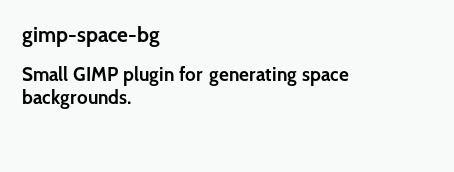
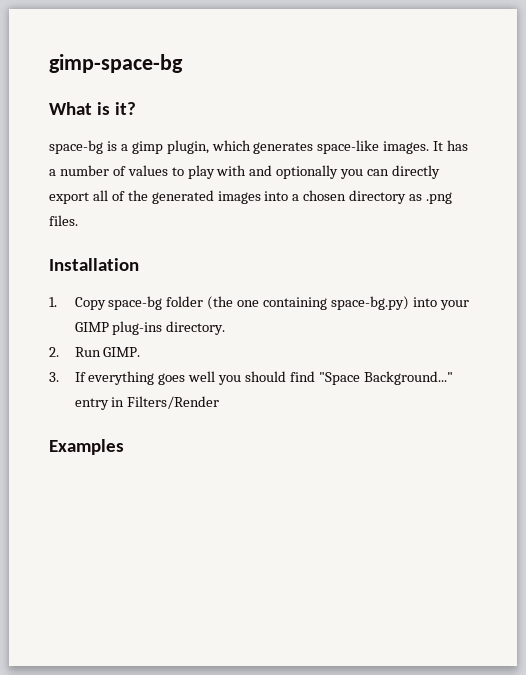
[22,66,349,86] [22,89,131,109] Small GIMP plugin for generating space backgrounds. -> [49,102,137,115] [49,140,469,154] [49,165,441,179] [49,190,453,204] [49,215,78,226] [49,258,139,271] [49,296,469,310] [74,321,226,335] [49,347,141,357] [49,371,453,385] [74,396,220,410] [49,439,124,455] What is it? // space-bg is a gimp plugin, which generates space-like images. It has a number of values to play with and optionally you can directly export all of the generated images into a chosen directory as .png files. // Installation // 1. Copy space-bg folder (the one containing space-bg.py) into your GIMP plug-ins directory. // 2. Run GIMP. // 3. If everything goes well you should find "Space Background..." entry in Filters/Render // Examples

